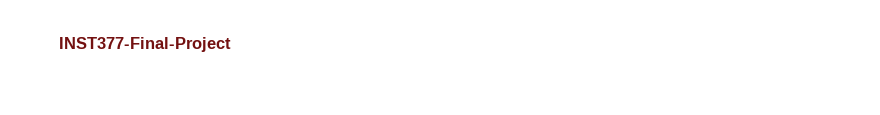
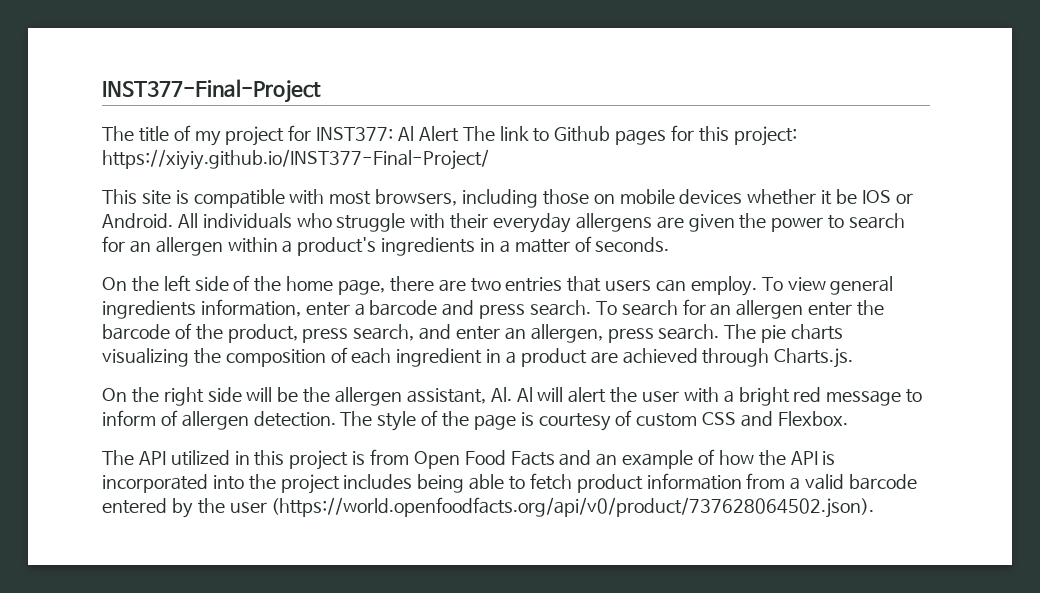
(231, 44) none -> [102,125,797,146] [102,149,489,170] [102,189,913,208] [102,213,906,233] [102,236,670,256] [102,275,894,296] [102,299,884,319] [102,323,844,343] [102,347,854,368] [102,387,923,406] [102,410,848,431] [102,449,836,470] [102,473,918,494] [102,497,875,518] // The title of my project for INST377: Al Alert The link to Github pages for this project: https://xiyiy.github.io/INST377-Final-Project/ // This site is compatible with most browsers, including those on mobile devices whether it be IOS or Android. All individuals who struggle with their everyday allergens are given the power to search for an allergen within a product's ingredients in a matter of seconds. // On the left side of the home page, there are two entries that users can employ. To view general ingredients information, enter a barcode and press search. To search for an allergen enter the barcode of the product, press search, and enter an allergen, press search. The pie charts visualizing the composition of each ingredient in a product are achieved through Charts.js. // On the right side will be the allergen assistant, Al. Al will alert the user with a bright red message to inform of allergen detection. The style of the page is courtesy of custom CSS and Flexbox. // The API utilized in this project is from Open Food Facts and an example of how the API is incorporated into the project includes being able to fetch product information from a valid barcode entered by the user (https://world.openfoodfacts.org/api/v0/product/737628064502.json).

